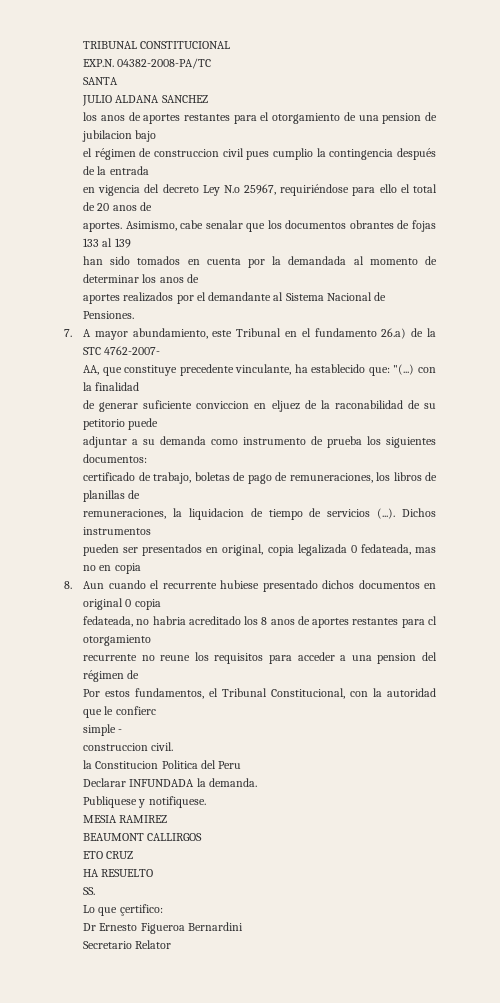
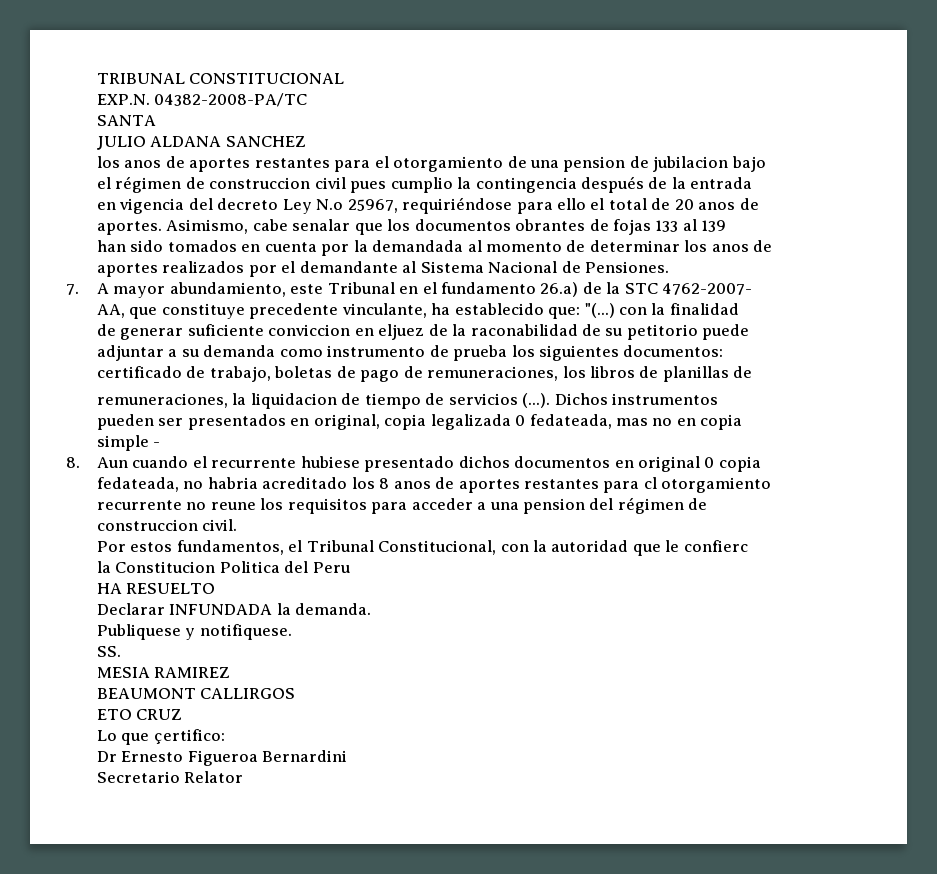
(141, 568) none -> [96,435,161,451] // simple -
(140, 674) none -> [96,519,238,531] // construccion civil.
[83,724,123,736] [83,742,174,751] // simple - // construccion civil. -> (748, 546) none
(242, 765) none -> [96,583,216,594] // HA RESUELTO
(206, 802) none -> [96,646,121,657] // SS.
[83,869,154,877] [83,887,96,895] // HA RESUELTO // SS. -> (183, 714) none

